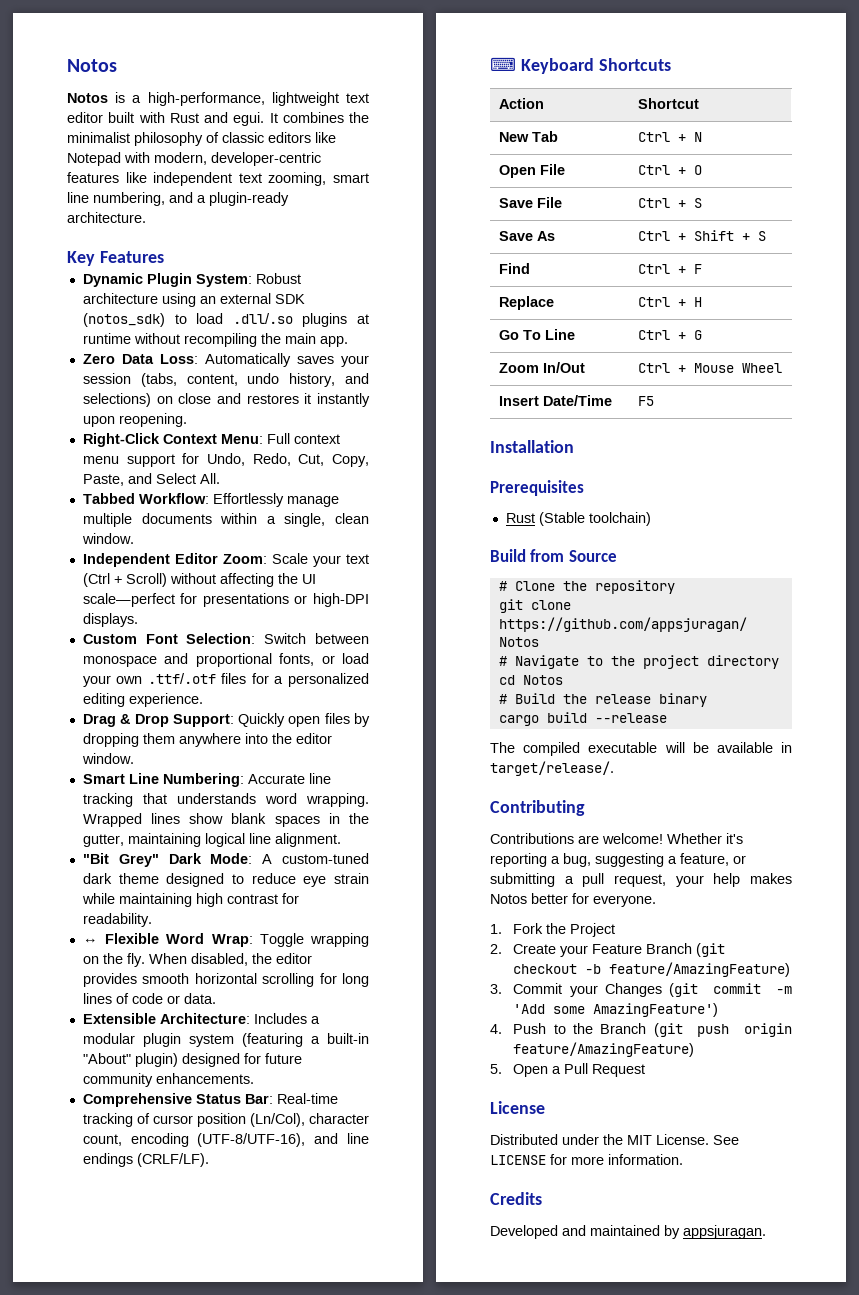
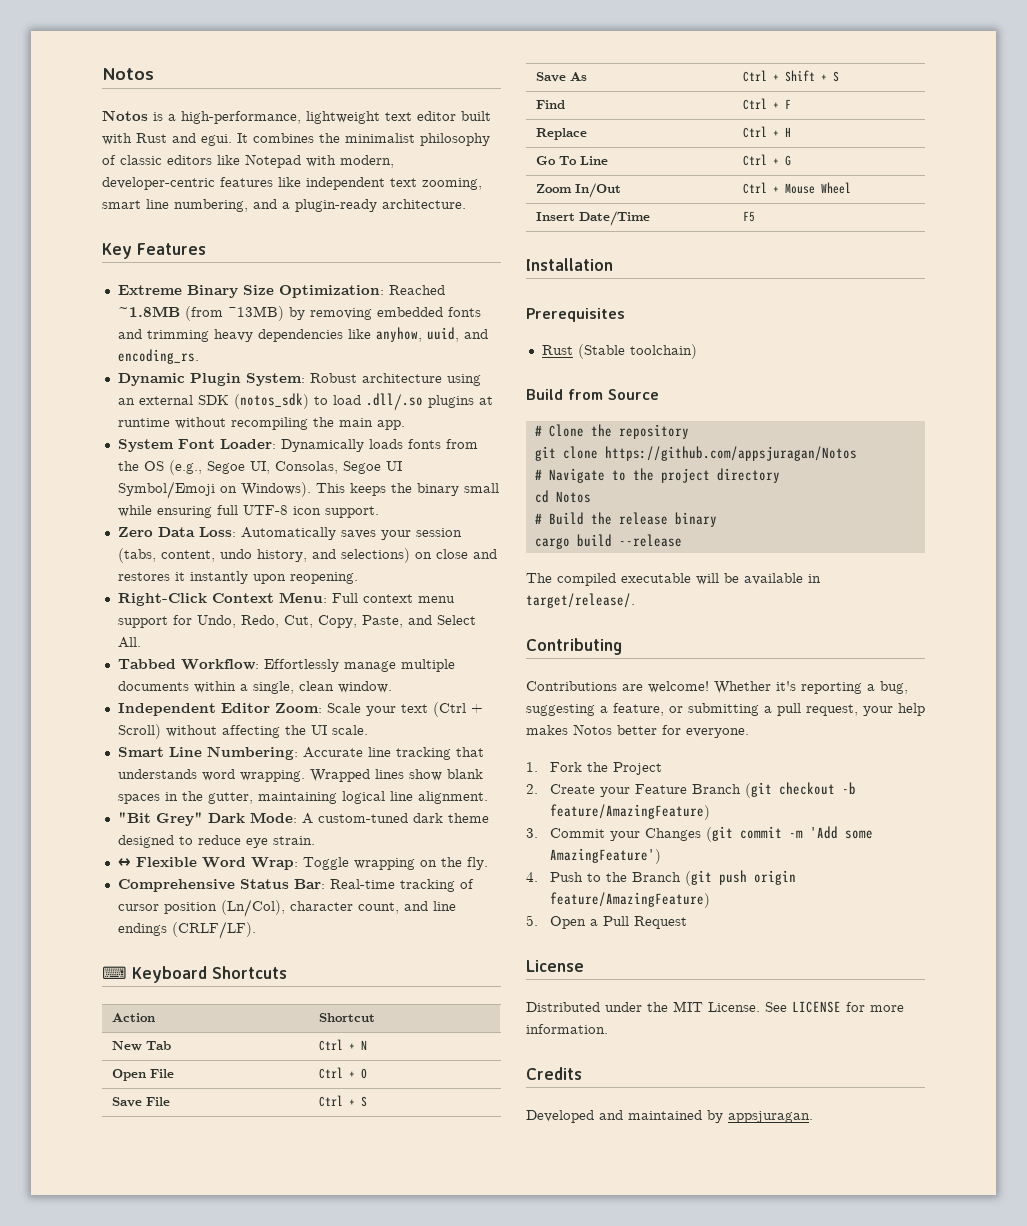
(164, 257) none -> [117,285,445,298] [117,306,481,321] [117,327,488,342] [117,349,199,364] // Extreme Binary Size Optimization: Reached ~1.8MB (from ~13MB) by removing embedded fonts and trimming heavy dependencies like anyhow, uuid, and encoding_rs.
(348, 341) none -> [117,439,478,452] [117,460,402,475] [117,481,499,499] [117,505,379,518] // System Font Loader: Dynamically loads fonts from the OS (e.g., Segoe UI, Consolas, Segoe UI Symbol/Emoji on Windows). This keeps the binary small while ensuring full UTF-8 icon support.
[82,593,369,607] [82,613,138,627] [82,633,369,644] [82,653,370,667] [82,673,369,687] [82,693,203,707] [82,713,370,727] [82,733,332,747] [81,753,134,764] scale—perfect for presentations or high-DPI displays. // Custom Font Selection: Switch between monospace and proportional fonts, or load your own .ttf/.otf files for a personalized editing experience. // Drag & Drop Support: Quickly open files by dropping them anywhere into the editor window. -> [331,725,368,735] scale.
[334,873,370,884] [81,893,299,907] [82,913,152,927] strain while maintaining high contrast for readability. -> [272,836,315,845] strain.
[148,953,312,966] [82,973,369,987] [82,993,216,1004] [82,1013,320,1024] [82,1033,369,1047] [82,1053,302,1067] [82,1073,254,1087] When disabled, the editor provides smooth horizontal scrolling for long lines of code or data. // Extensible Architecture: Includes a modular plugin system (featuring a built-in "About" plugin) designed for future community enhancements. -> (488, 863) none
[130,1133,306,1147] encoding (UTF-8/UTF-16), -> (399, 908) none

